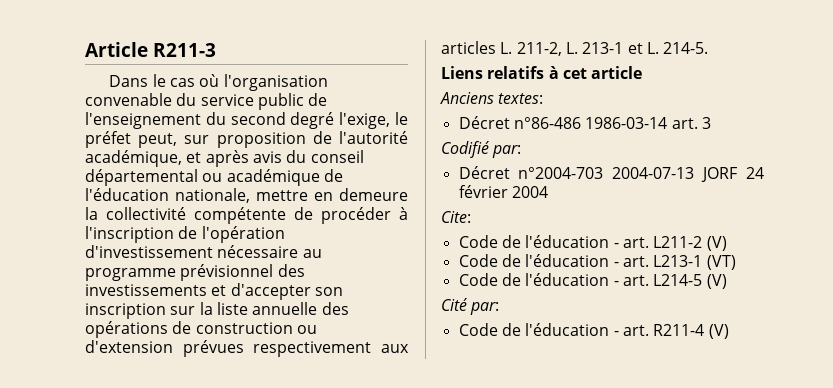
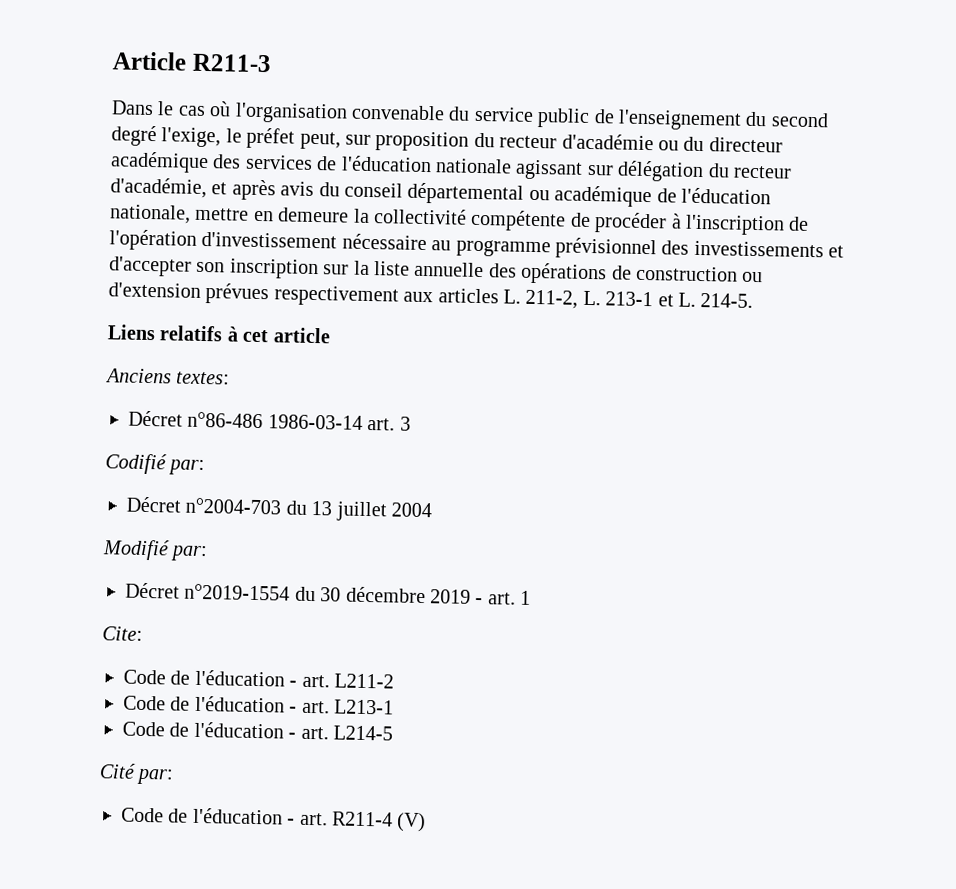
[312,131,409,144] [85,150,182,167] de l'autorité académique, -> [473,132,783,153] [110,151,792,183] [110,177,207,199] du recteur d'académie ou du directeur académique des services de l'éducation nationale agissant sur délégation du recteur d'académie,
[612,167,764,182] [458,185,548,198] 2004-07-13 JORF 24 février 2004 -> [285,500,432,522] [102,539,209,562] [125,582,532,605] du 13 juillet 2004 // Modifié par: // Décret n°2019-1554 du 30 décembre 2019 - art. 1
[706,236,727,251] (V) -> (394, 681) none
[706,255,736,270] (VT) -> (394, 707) none
[706,274,727,289] (V) -> (393, 733) none

